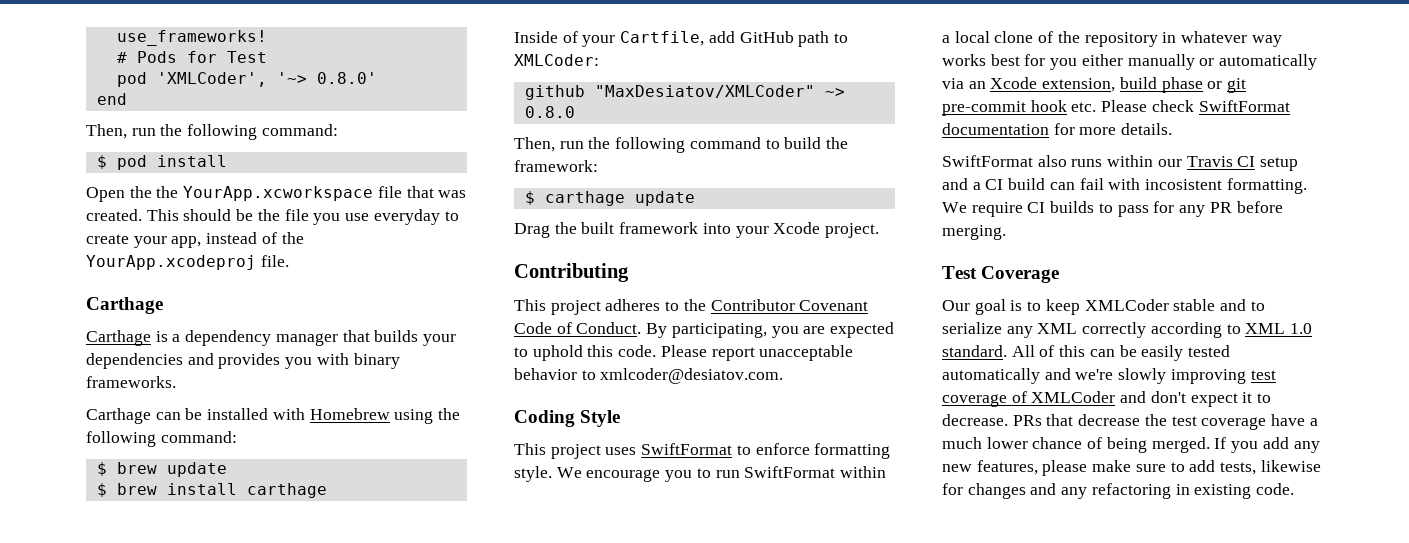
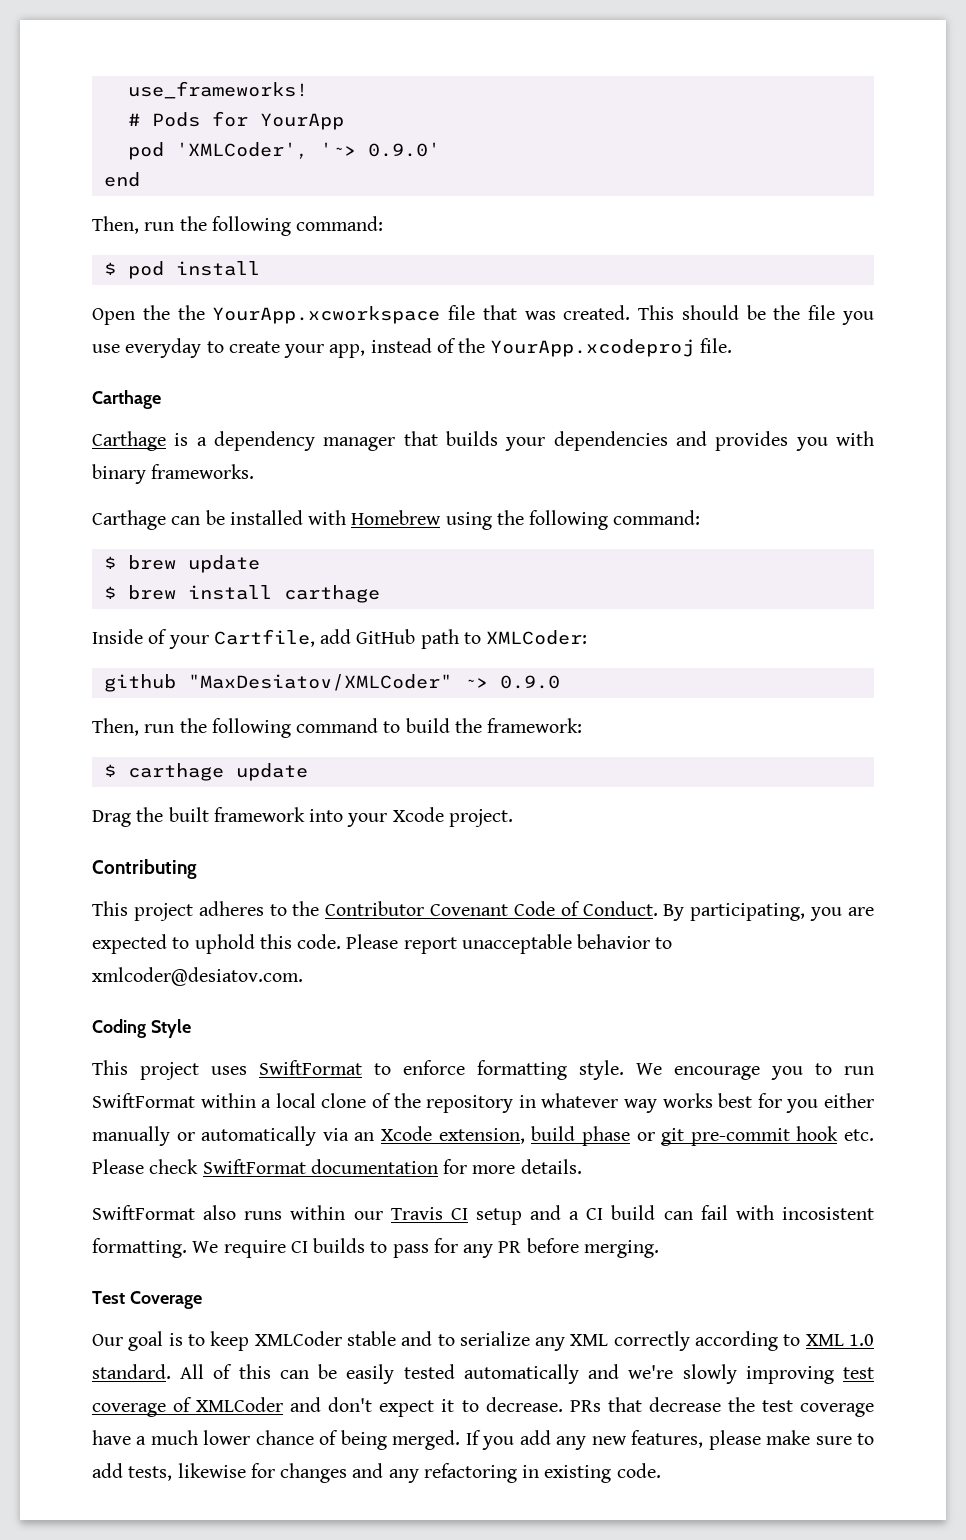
[226,51,267,63] Test -> [259,113,344,130] YourApp
[316,72,377,84] 0.8.0' -> [367,142,440,157] 0.9.0'
[524,106,575,118] 0.8.0 -> [499,675,560,689] 0.9.0

